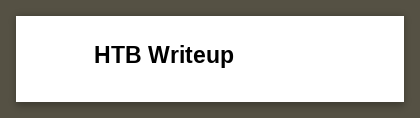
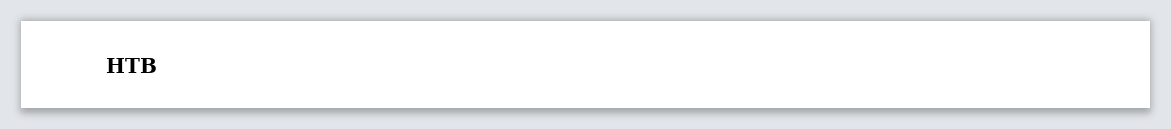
[148,45,235,68] Writeup -> (157, 65) none

